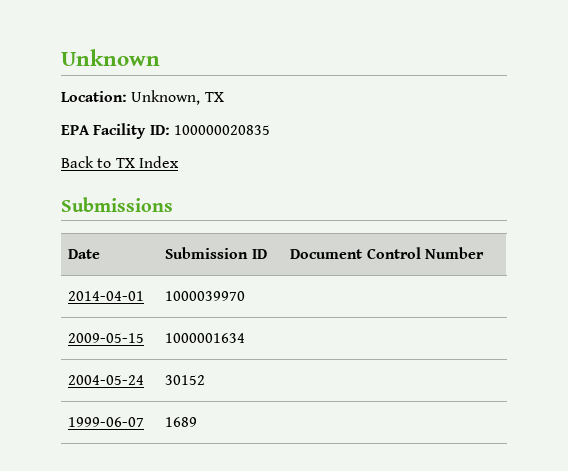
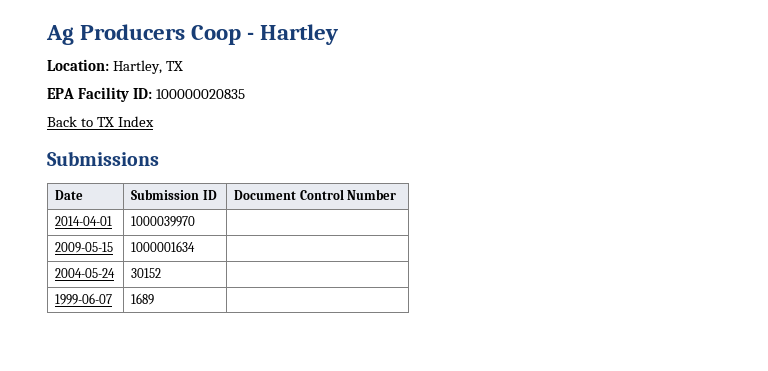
[61,49,160,66] Unknown -> [46,24,339,45] Ag Producers Coop - Hartley
[131,90,201,105] Unknown, -> [112,60,162,74] Hartley,

